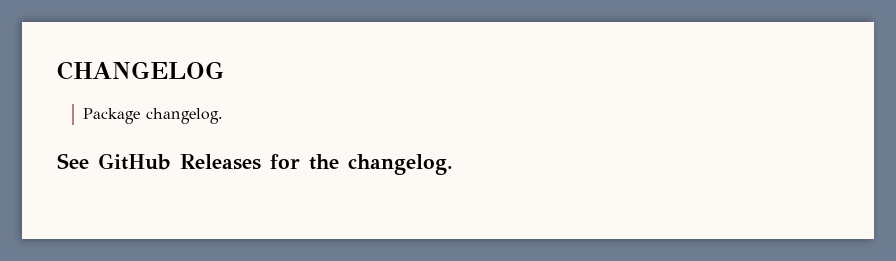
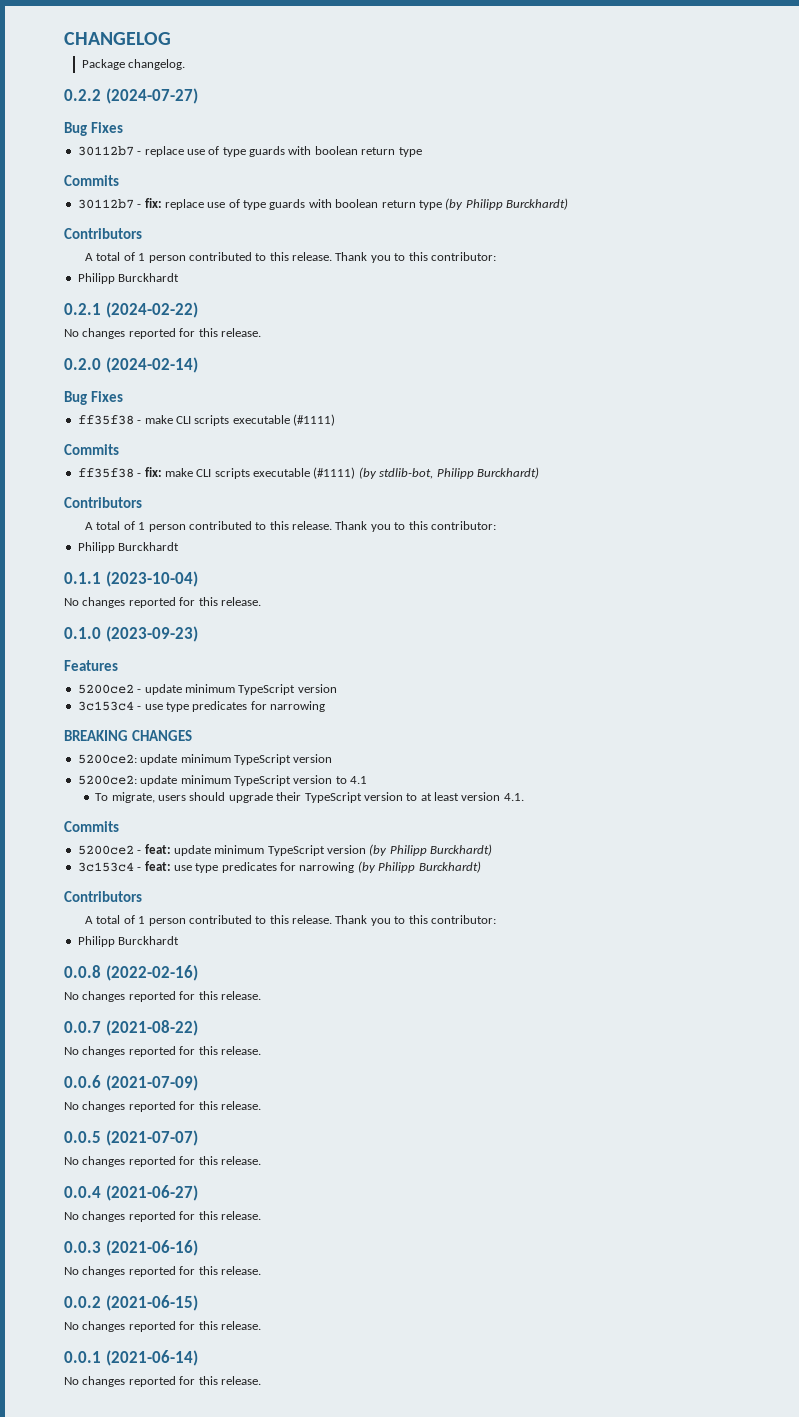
[57,153,453,175] See GitHub Releases for the changelog. -> [64,88,198,104] [64,122,123,136] [77,146,422,157] [64,175,119,186] [77,198,568,210] [64,228,142,239] [85,252,496,263] [77,273,180,284] [64,302,198,318] [64,328,261,339] [64,357,198,373] [64,391,123,405] [77,414,335,426] [64,444,119,455] [77,467,539,479] [64,497,142,508] [85,521,496,532] [77,542,180,553] [64,571,198,587] [64,597,261,608] [64,626,198,642] [64,660,118,671] [77,684,337,695] [77,701,325,712] [64,730,192,741] [77,754,333,765] [77,775,367,786] [95,792,524,803] [64,821,119,832] [77,844,493,856] [77,861,481,873] [64,891,142,902] [85,915,496,926] [77,936,180,947] [64,965,198,981] [64,991,261,1002] [64,1020,198,1036] [64,1046,261,1057] [64,1075,198,1091] [64,1101,261,1112] [64,1130,198,1146] [64,1156,261,1167] [64,1185,198,1201] [64,1211,261,1222] [64,1240,198,1256] [64,1266,261,1277] [64,1295,198,1311] [64,1321,261,1332] [64,1350,198,1366] [64,1376,261,1387] 0.2.2 (2024-07-27) // Bug Fixes // 30112b7 - replace use of type guards with boolean return type // Commits // 30112b7 - fix: replace use of type guards with boolean return type (by Philipp Burckhardt) // Contributors // A total of 1 person contributed to this release. Thank you to this contributor: // Philipp Burckhardt // 0.2.1 (2024-02-22) // No changes reported for this release. // 0.2.0 (2024-02-14) // Bug Fixes // ff35f38 - make CLI scripts executable (#1111) // Commits // ff35f38 - fix: make CLI scripts executable (#1111) (by stdlib-bot, Philipp Burckhardt) // Contributors // A total of 1 person contributed to this release. Thank you to this contributor: // Philipp Burckhardt // 0.1.1 (2023-10-04) // No changes reported for this release. // 0.1.0 (2023-09-23) // Features // 5200ce2 - update minimum TypeScript version // 3c153c4 - use type predicates for narrowing // BREAKING CHANGES // 5200ce2: update minimum TypeScript version // 5200ce2: update minimum TypeScript version to 4.1 // To migrate, users should upgrade their TypeScript version to at least version 4.1. // Commits // 5200ce2 - feat: update minimum TypeScript version (by Philipp Burckhardt) // 3c153c4 - feat: use type predicates for narrowing (by Philipp Burckhardt) // Contributors // A total of 1 person contributed to this release. Thank you to this contributor: // Philipp Burckhardt // 0.0.8 (2022-02-16) // No changes reported for this release. // 0.0.7 (2021-08-22) // No changes reported for this release. // 0.0.6 (2021-07-09) // No changes reported for this release. // 0.0.5 (2021-07-07) // No changes reported for this release. // 0.0.4 (2021-06-27) // No changes reported for this release. // 0.0.3 (2021-06-16) // No changes reported for this release. // 0.0.2 (2021-06-15) // No changes reported for this release. // 0.0.1 (2021-06-14) // No changes reported for this release.

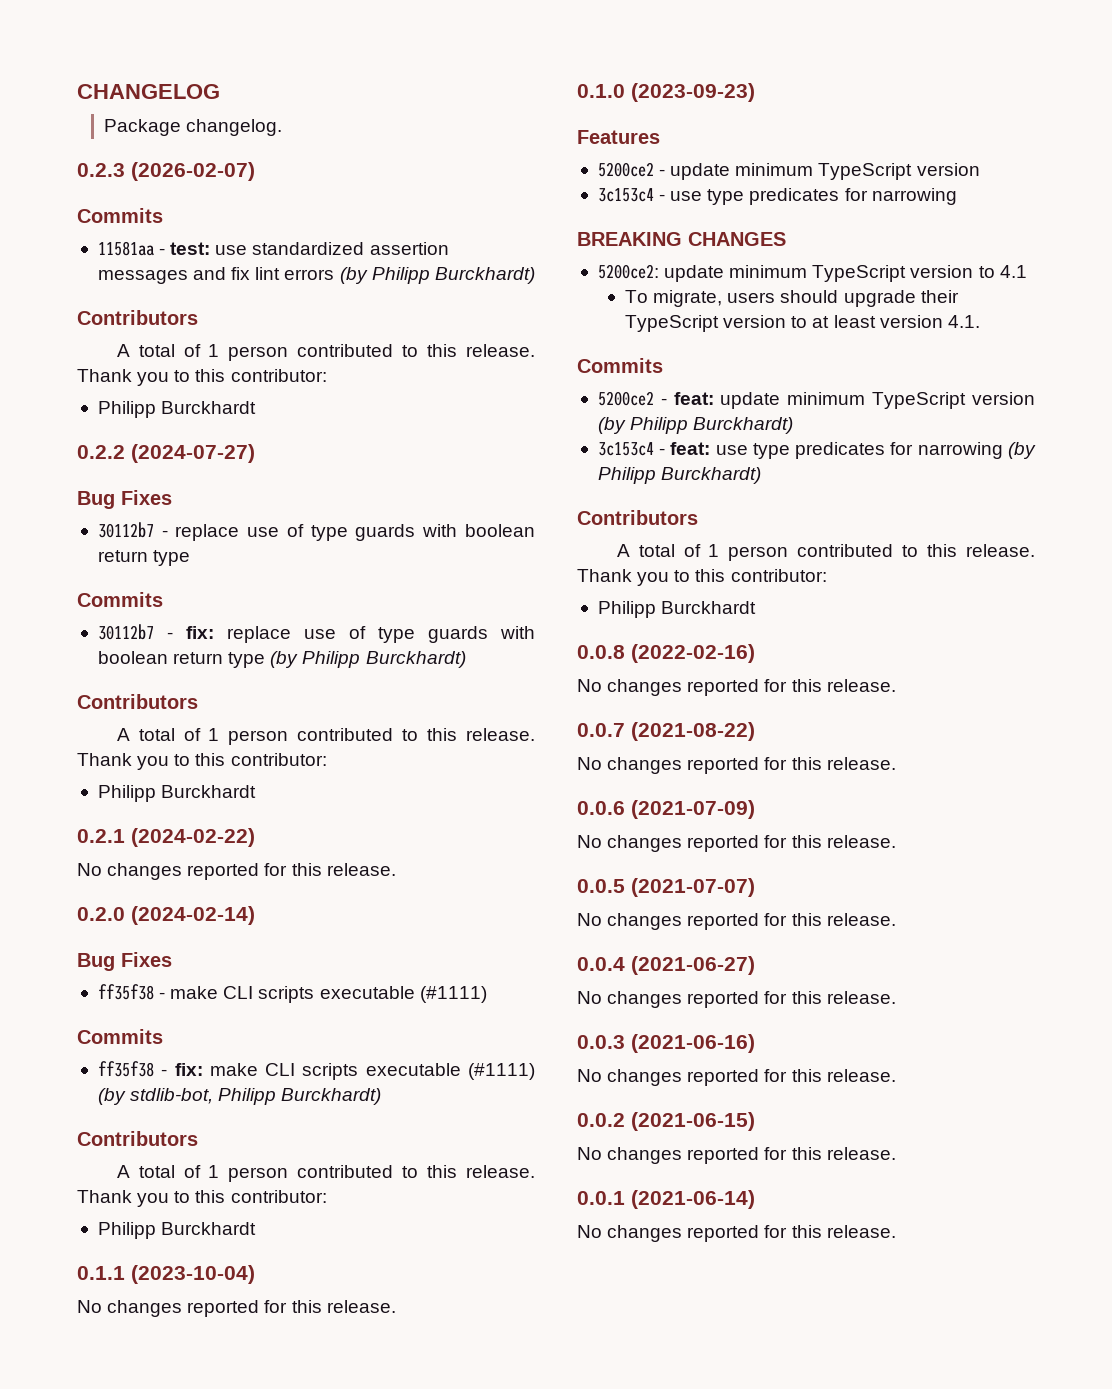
(185, 64) none -> [77,162,255,181] [77,208,163,223] [97,241,449,256] [97,267,535,284] [77,310,198,325] [116,344,535,361] [77,369,327,386] [97,401,257,418] // 0.2.3 (2026-02-07) // Commits // 11581aa - test: use standardized assertion messages and fix lint errors (by Philipp Burckhardt) // Contributors // A total of 1 person contributed to this release. Thank you to this contributor: // Philipp Burckhardt
[77,775,333,786] // 5200ce2: update minimum TypeScript version -> (974, 271) none

